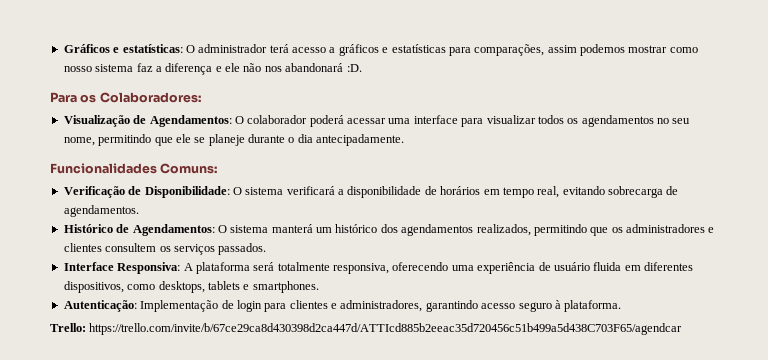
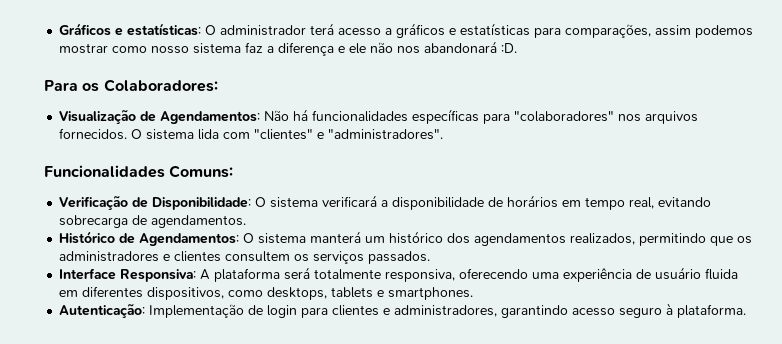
[234,115,691,127] [63,134,405,146] O colaborador poderá acessar uma interface para visualizar todos os agendamentos no seu nome, permitindo que ele se planeje durante o dia antecipadamente. -> [264,109,699,124] [59,128,444,140] Não há funcionalidades específicas para "colaboradores" nos arquivos fornecidos. O sistema lida com "clientes" e "administradores".
[50,323,683,335] // Trello: https://trello.com/invite/b/67ce29ca8d430398d2ca447d/ATTIcd885b2eeac35d720456c51b499a5d438C703F65/agendcar -> (747, 311) none

